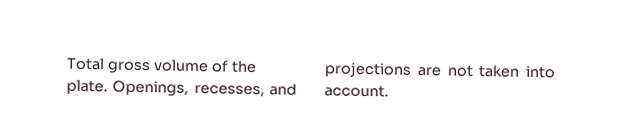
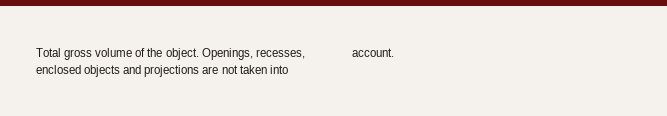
[66,79,108,95] plate. -> [165,48,199,60] object.
(265, 91) none -> [36,65,121,77] enclosed objects

